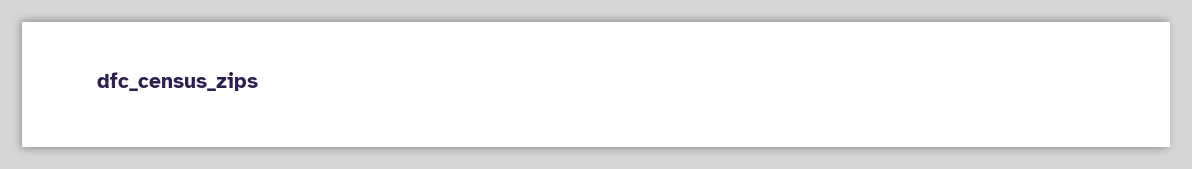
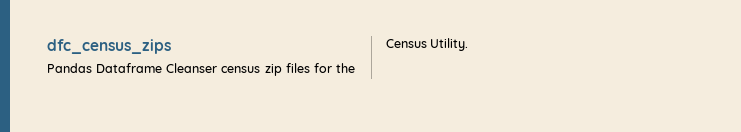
(258, 81) none -> [47,63,355,76] [386,38,469,51] // Pandas Dataframe Cleanser census zip files for the Census Utility.

